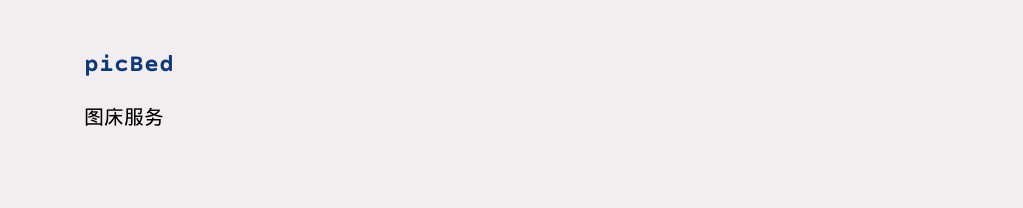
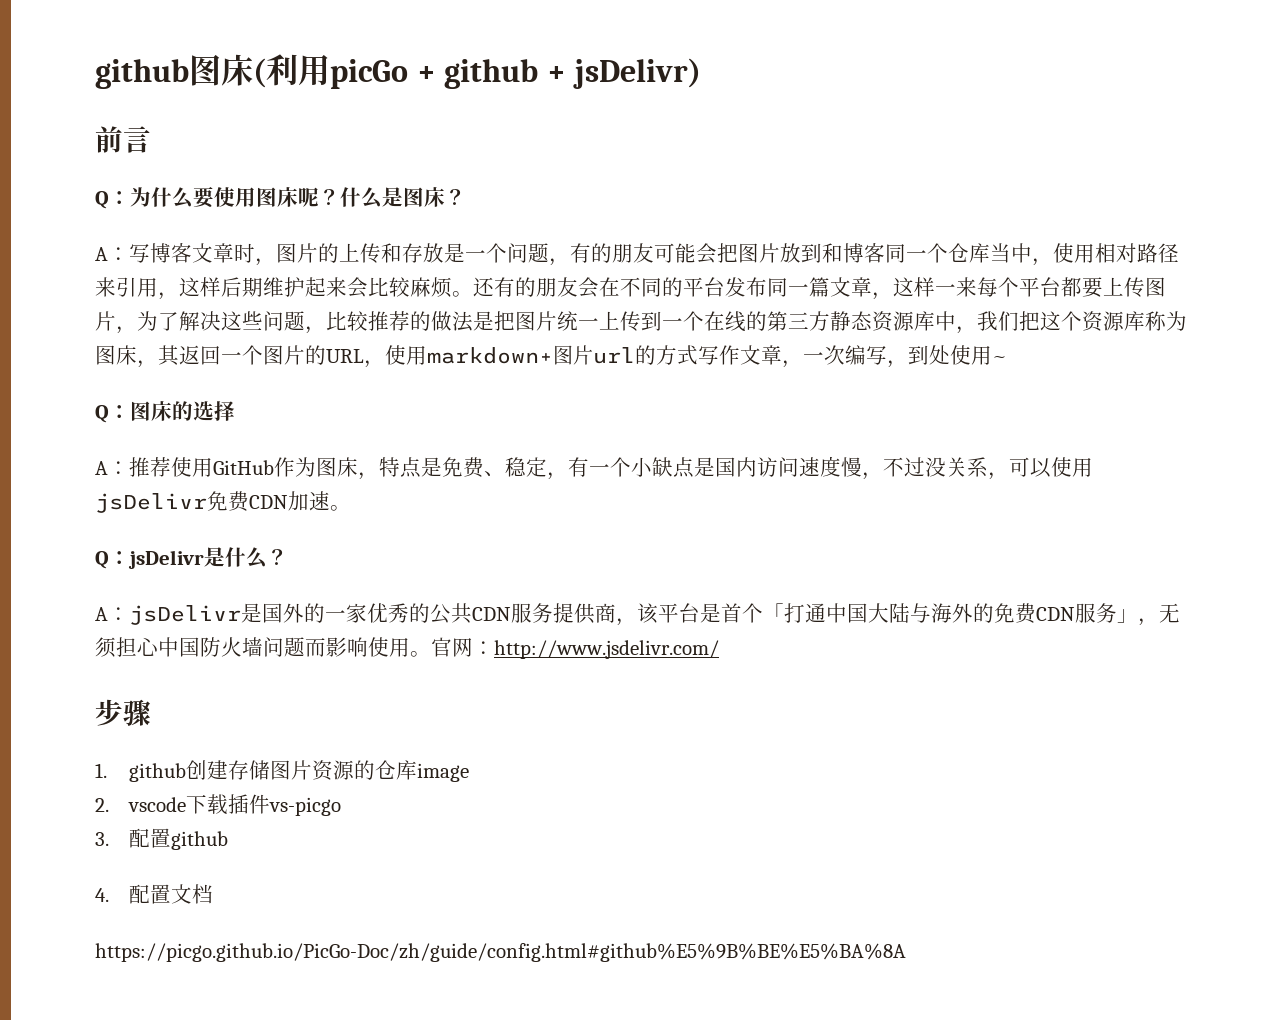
[84,54,174,76] [84,107,164,126] picBed // 图床服务 -> [95,54,701,89] [95,126,151,153] [95,187,466,209] [95,243,1179,266] [95,277,1166,300] [95,311,1187,334] [95,345,1007,368] [95,401,235,423] [95,456,1093,480] [95,491,351,513] [95,547,288,569] [95,603,1180,626] [95,637,719,659] [95,699,151,726] [95,760,469,782] [95,794,341,816] [95,828,228,850] [95,884,213,904] [95,943,906,962] github图床(利用picGo + github + jsDelivr) // 前言 // Q：为什么要使用图床呢？什么是图床？ // A：写博客文章时，图片的上传和存放是一个问题，有的朋友可能会把图片放到和博客同一个仓库当中，使用相对路径来引用，这样后期维护起来会比较麻烦。还有的朋友会在不同的平台发布同一篇文章，这样一来每个平台都要上传图片，为了解决这些问题，比较推荐的做法是把图片统一上传到一个在线的第三方静态资源库中，我们把这个资源库称为图床，其返回一个图片的URL，使用markdown+图片url的方式写作文章，一次编写，到处使用~ // Q：图床的选择 // A：推荐使用GitHub作为图床，特点是免费、稳定，有一个小缺点是国内访问速度慢，不过没关系，可以使用jsDelivr免费CDN加速。 // Q：jsDelivr是什么？ // A：jsDelivr是国外的一家优秀的公共CDN服务提供商，该平台是首个「打通中国大陆与海外的免费CDN服务」，无须担心中国防火墙问题而影响使用。官网：http://www.jsdelivr.com/ // 步骤 // 1. github创建存储图片资源的仓库image // 2. vscode下载插件vs-picgo // 3.配置github // 4.配置文档 // https://picgo.github.io/PicGo-Doc/zh/guide/config.html#github%E5%9B%BE%E5%BA%8A

